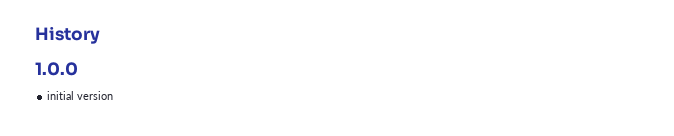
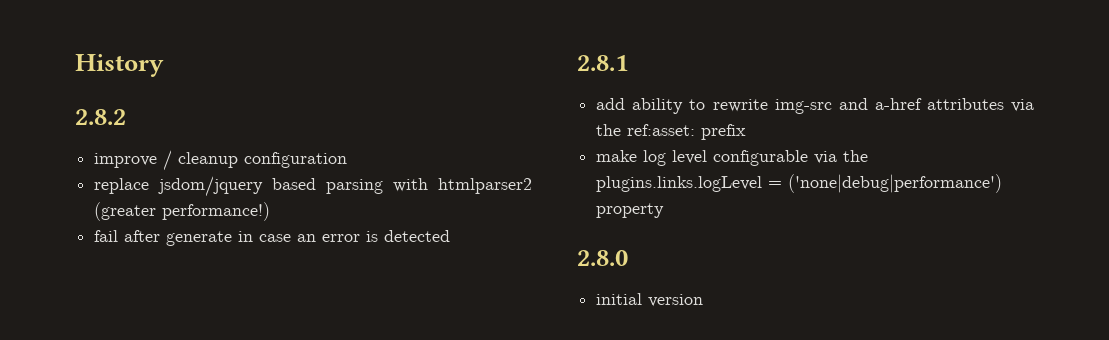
[35,62,78,76] 1.0.0 -> [75,109,126,125] [94,150,348,171] [94,176,532,197] [94,202,271,221] [94,230,451,246] [577,55,628,71] [596,98,1034,114] [596,124,747,140] [596,150,869,166] [596,174,1003,193] [596,203,665,218] [577,250,628,266] 2.8.2 // improve / cleanup configuration // replace jsdom/jquery based parsing with htmlparser2 (greater performance!) // fail after generate in case an error is detected // 2.8.1 // add ability to rewrite img-src and a-href attributes via the ref:asset: prefix // make log level configurable via the plugins.links.logLevel = ('none|debug|performance') property // 2.8.0

